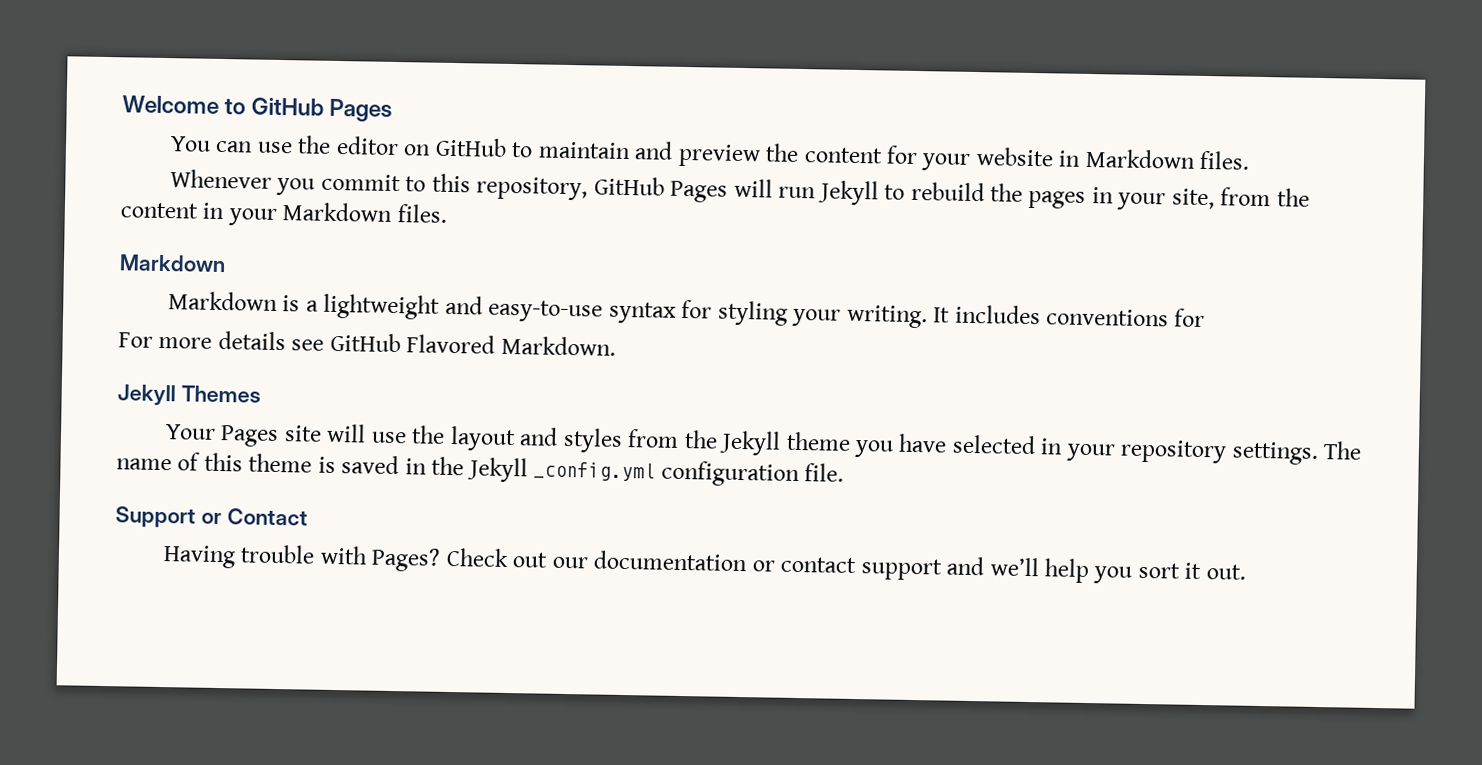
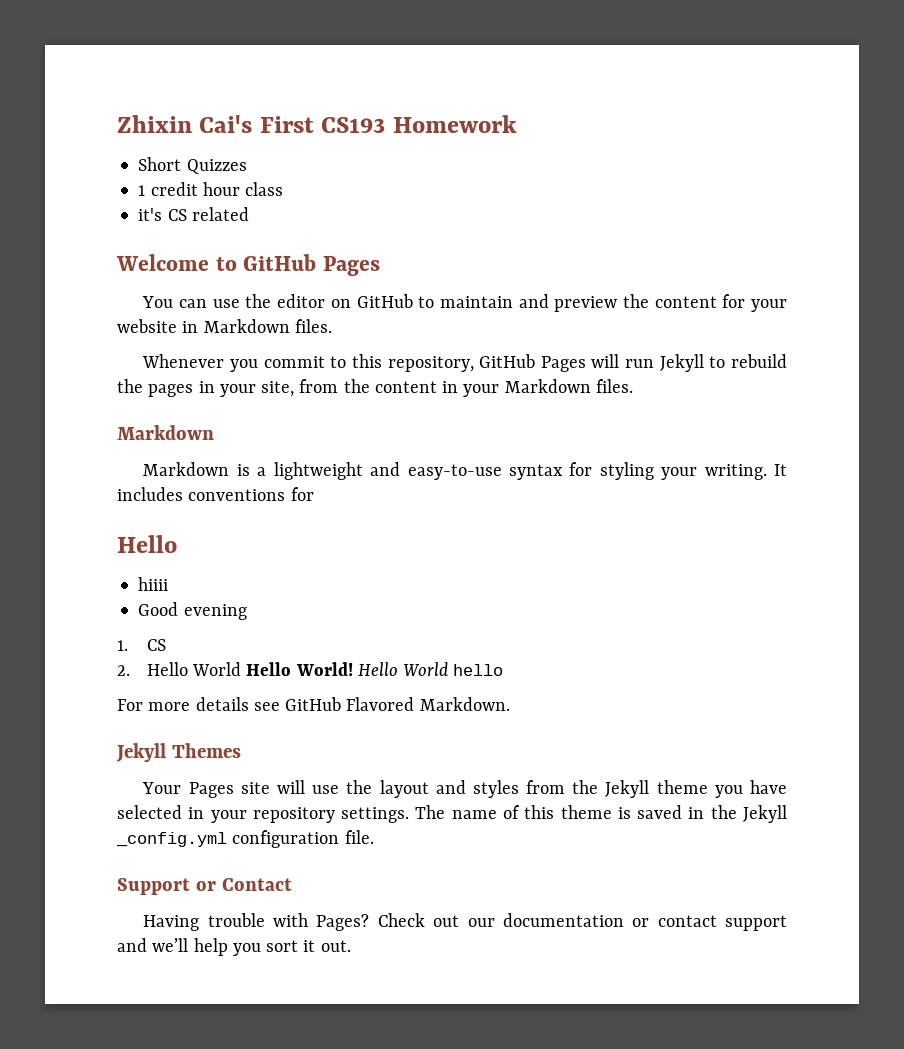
(122, 104) none -> [117,115,517,133] [138,157,247,174] [138,182,284,196] [138,207,249,221] Zhixin Cai's First CS193 Homework // Short Quizzes // 1 credit hour class // it's CS related //
(1206, 318) none -> [117,535,177,553] [138,577,169,591] [138,602,247,620] [117,639,166,651] [117,662,504,676] // Hello // hiiii // Good evening // 1. CS // 2. Hello World Hello World! Hello World hello

